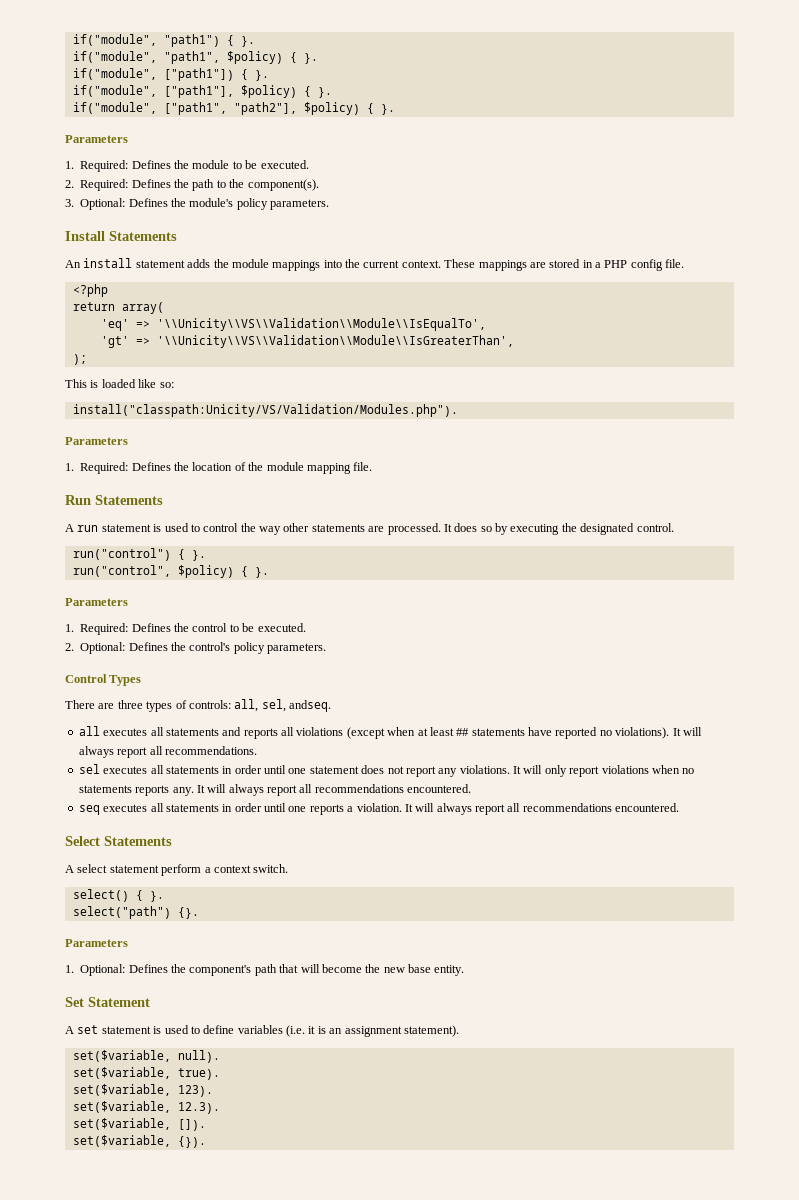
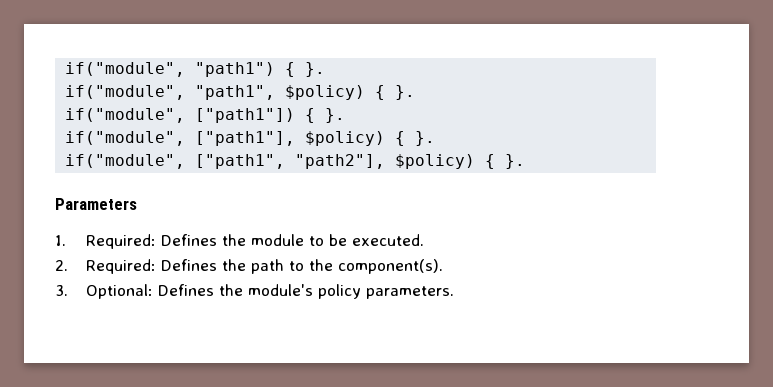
[65,231,177,241] [65,258,685,271] [72,284,108,297] [72,302,164,314] [100,318,486,331] [100,335,514,348] [72,354,87,365] [65,379,174,388] [72,404,458,417] [65,437,128,445] [65,462,373,474] [65,495,163,505] [65,523,674,535] [72,548,206,561] [72,565,269,578] [65,598,128,606] [65,623,306,635] [65,642,327,654] [65,674,142,686] [65,699,331,712] [78,726,702,739] [78,746,257,758] [78,764,695,777] [78,784,472,796] [78,803,680,815] [65,836,172,846] [65,864,289,876] [72,889,164,902] [72,906,199,919] [65,939,128,947] [65,964,465,976] [65,997,150,1007] [65,1025,459,1037] [72,1050,220,1063] [72,1067,220,1080] [72,1084,213,1097] [72,1101,220,1114] [72,1118,206,1131] [72,1135,206,1148] // Install Statements // An install statement adds the module mappings into the current context. These mappings are stored in a PHP config file. // <?php // return array( // 'eq' => '\\Unicity\\VS\\Validation\\Module\\IsEqualTo', // 'gt' => '\\Unicity\\VS\\Validation\\Module\\IsGreaterThan', // ); // This is loaded like so: // install("classpath:Unicity/VS/Validation/Modules.php"). // Parameters // 1. Required: Defines the location of the module mapping file. // Run Statements // A run statement is used to control the way other statements are processed. It does so by executing the designated control. // run("control") { }. // run("control", $policy) { }. // Parameters // 1. Required: Defines the control to be executed. // 2. Optional: Defines the control's policy parameters. // Control Types // There are three types of controls: all, sel, andseq. // all executes all statements and reports all violations (except when at least ## statements have reported no violations). It will always report all recommendations. // sel executes all statements in order until one statement does not report any violations. It will only report violations when no statements reports any. It will always report all recommendations encountered. // seq executes all statements in order until one reports a violation. It will always report all recommendations encountered. // Select Statements // A select statement perform a context switch. // select() { }. // select("path") {}. // Parameters // 1. Optional: Defines the component's path that will become the new base entity. // Set Statement // A set statement is used to define variables (i.e. it is an assignment statement). // set($variable, null). // set($variable, true). // set($variable, 123). // set($variable, 12.3). // set($variable, []). // set($variable, {}). -> (455, 292) none

